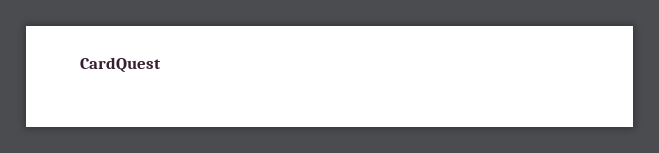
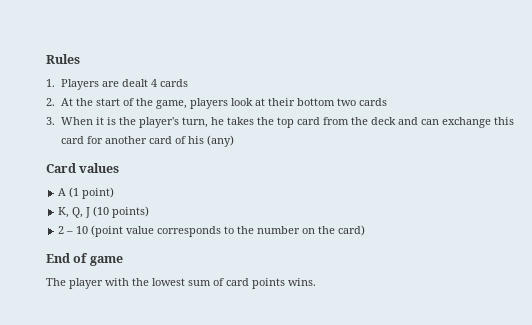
[80,57,161,73] CardQuest -> [46,54,80,64] [46,79,188,90] [46,98,387,109] [46,117,514,128] [60,135,234,147] [46,163,120,173] [58,187,115,199] [58,206,150,218] [58,225,366,237] [46,253,123,266] [46,278,316,289] Rules // 1. Players are dealt 4 cards // 2. At the start of the game, players look at their bottom two cards // 3. When it is the player's turn, he takes the top card from the deck and can exchange this card for another card of his (any) // Card values // A (1 point) // K, Q, J (10 points) // 2 – 10 (point value corresponds to the number on the card) // End of game // The player with the lowest sum of card points wins.

